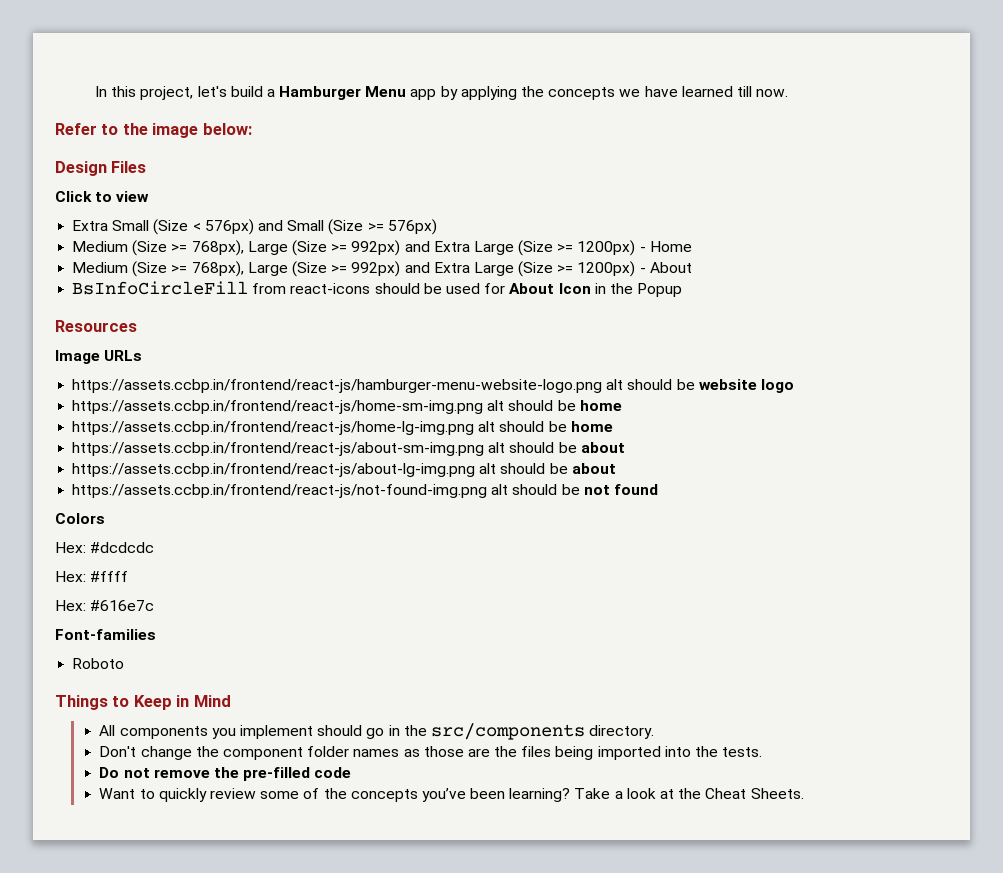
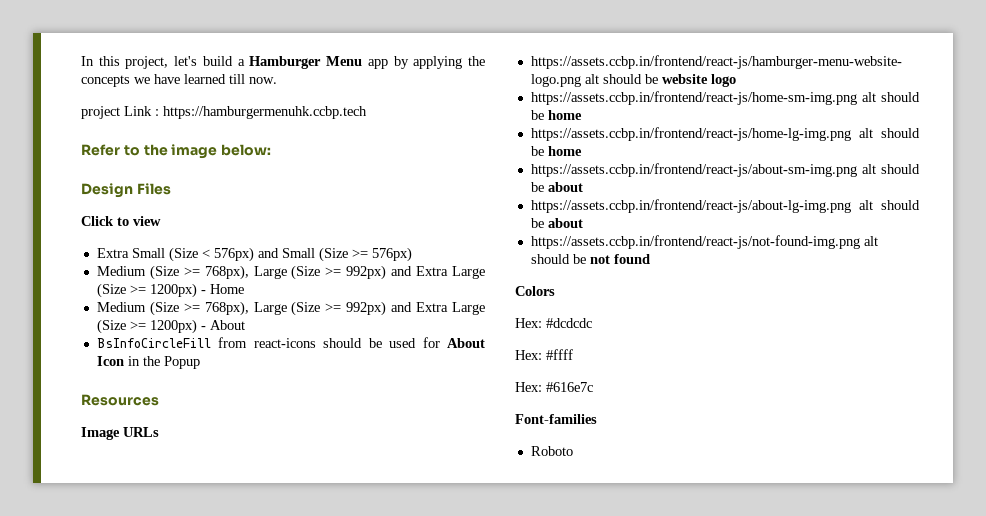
(789, 93) none -> [81,106,367,119] // project Link : https://hamburgermenuhk.ccbp.tech
[55,695,231,710] [99,723,655,740] [99,746,763,760] [99,767,352,781] [99,788,804,802] // Things to Keep in Mind // All components you implement should go in the src/components directory. // Don't change the component folder names as those are the files being imported into the tests. // Do not remove the pre-filled code // Want to quickly review some of the concepts you’ve been learning? Take a look at the Cheat Sheets. -> (573, 451) none

